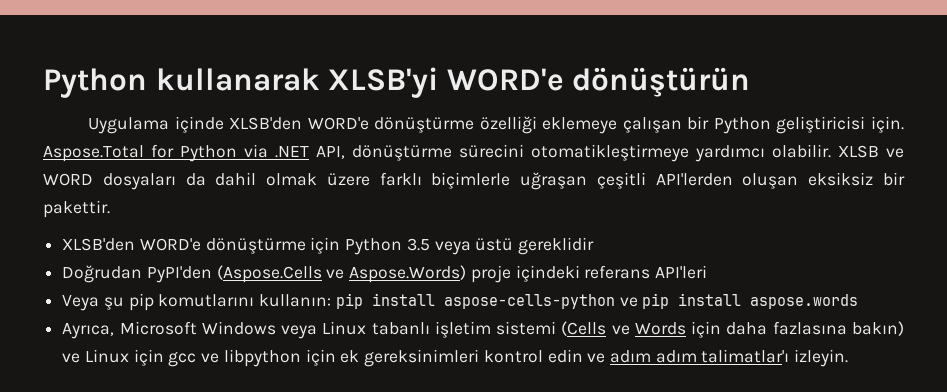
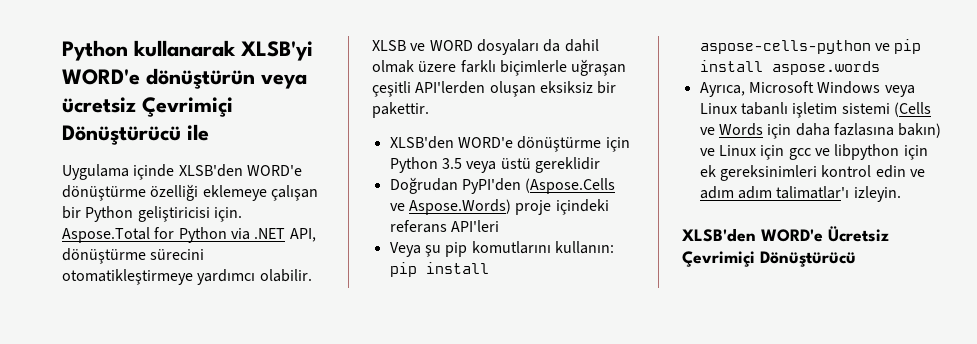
(751, 82) none -> [261,74,307,89] [62,97,233,117] [62,124,209,145] veya ücretsiz Çevrimiçi Dönüştürücü ile
(849, 358) none -> [682,226,889,242] [682,251,856,267] // XLSB'den WORD'e Ücretsiz Çevrimiçi Dönüştürücü

